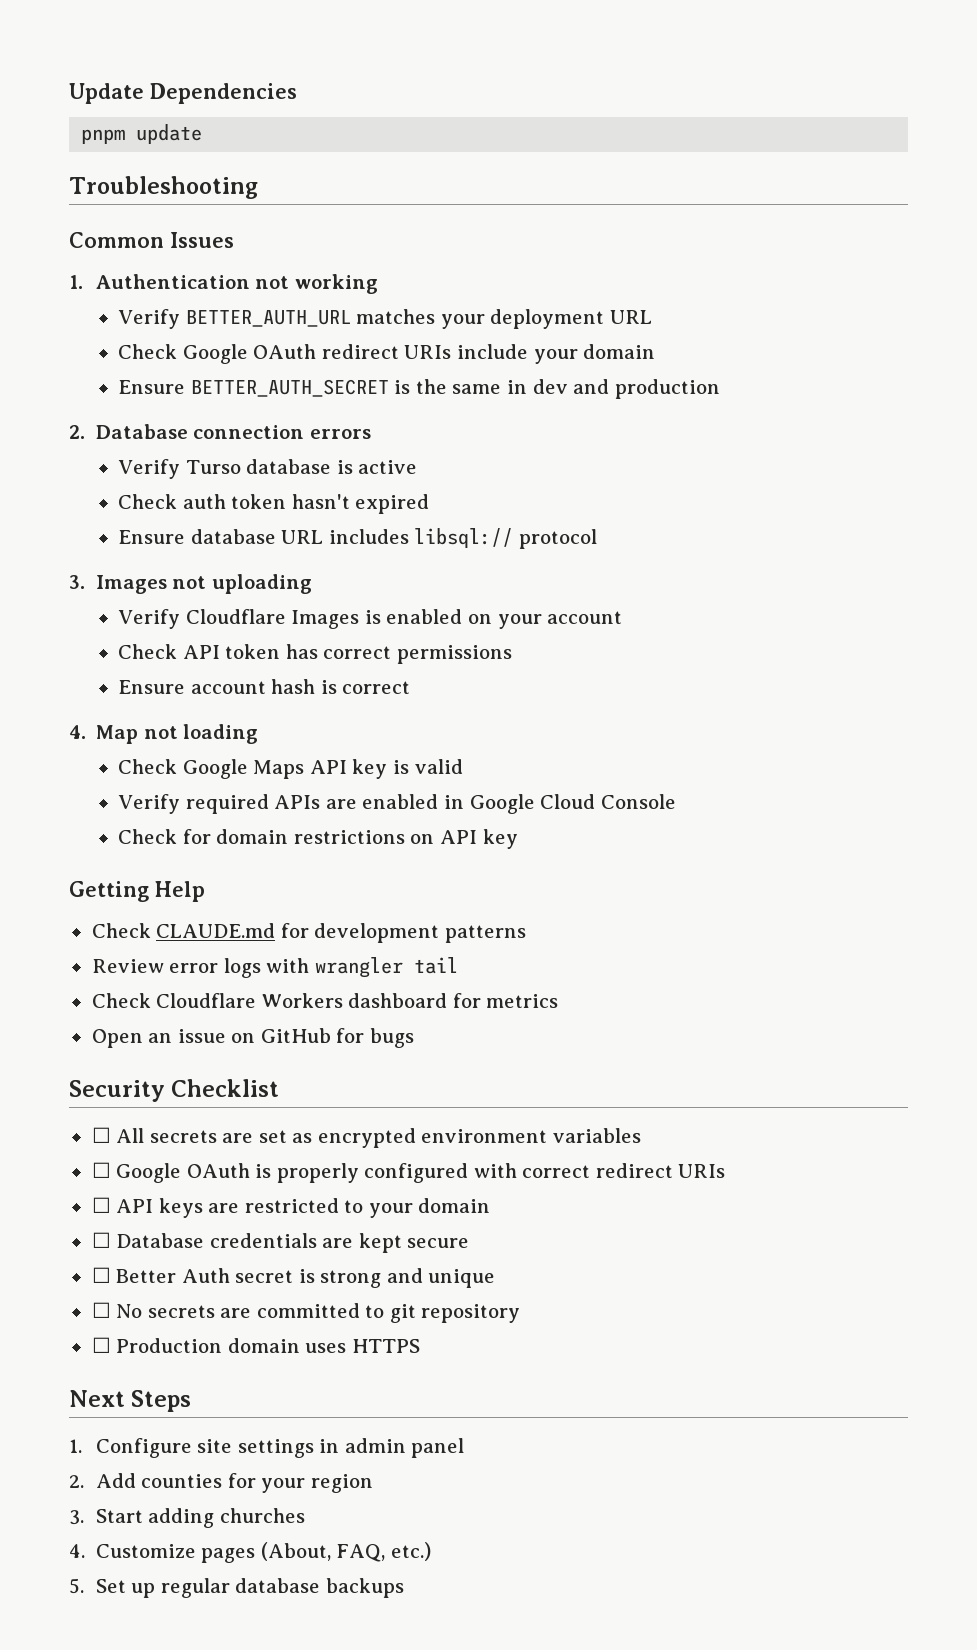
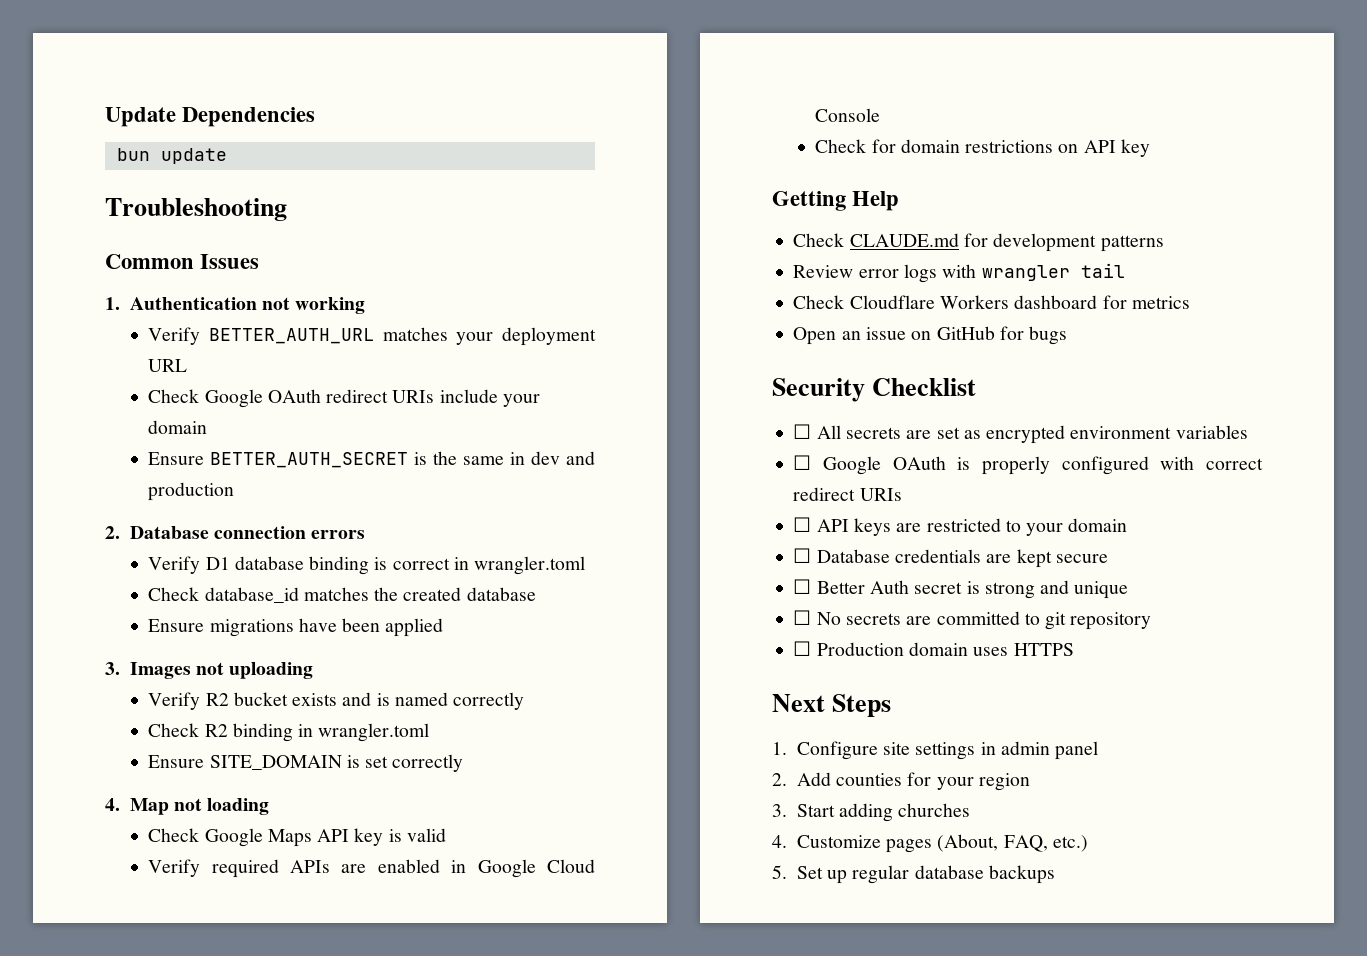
[81,129,126,144] pnpm -> [116,148,150,161] bun
[185,459,418,474] [118,494,430,514] [118,528,597,549] Turso database is active // Check auth token hasn't expired // Ensure database URL includes libsql:// protocol -> [205,556,586,575] [148,587,536,603] [148,618,444,637] D1 database binding is correct in wrangler.toml // Check database_id matches the created database // Ensure migrations have been applied
[185,609,623,629] [118,644,512,664] [118,679,411,694] Cloudflare Images is enabled on your account // Check API token has correct permissions // Ensure account hash is correct -> [205,692,525,710] [148,723,430,742] [148,754,464,772] R2 bucket exists and is named correctly // Check R2 binding in wrangler.toml // Ensure SITE_DOMAIN is set correctly

